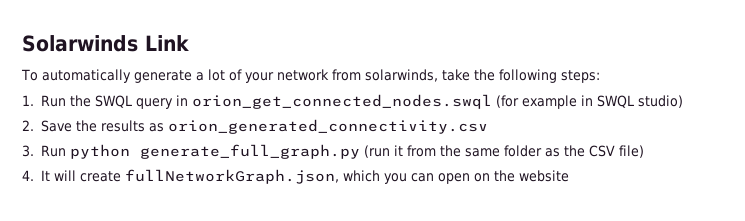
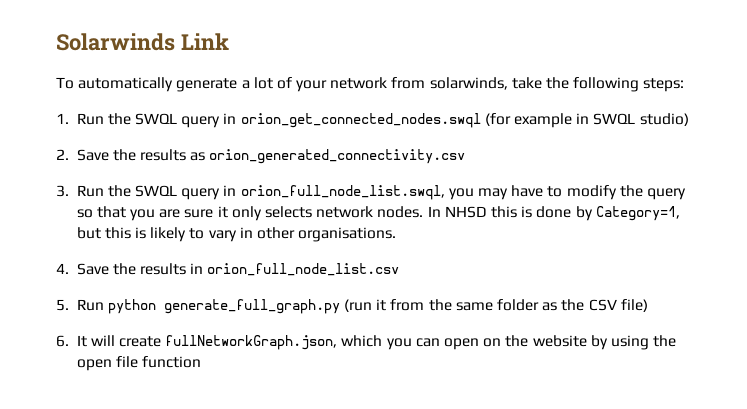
(66, 151) none -> [107,185,686,200] [76,206,680,221] [76,227,397,242] [56,263,400,276] [56,299,104,311] the SWQL query in orion_full_node_list.swql, you may have to modify the query so that you are sure it only selects network nodes. In NHSD this is done by Category=1, but this is likely to vary in other organisations. // 4. Save the results in orion_full_node_list.csv // 5. Run
[22,170,34,181] 4. -> [56,335,69,347] 6.
(569, 176) none -> [590,335,677,350] [76,356,202,371] by using the open file function

